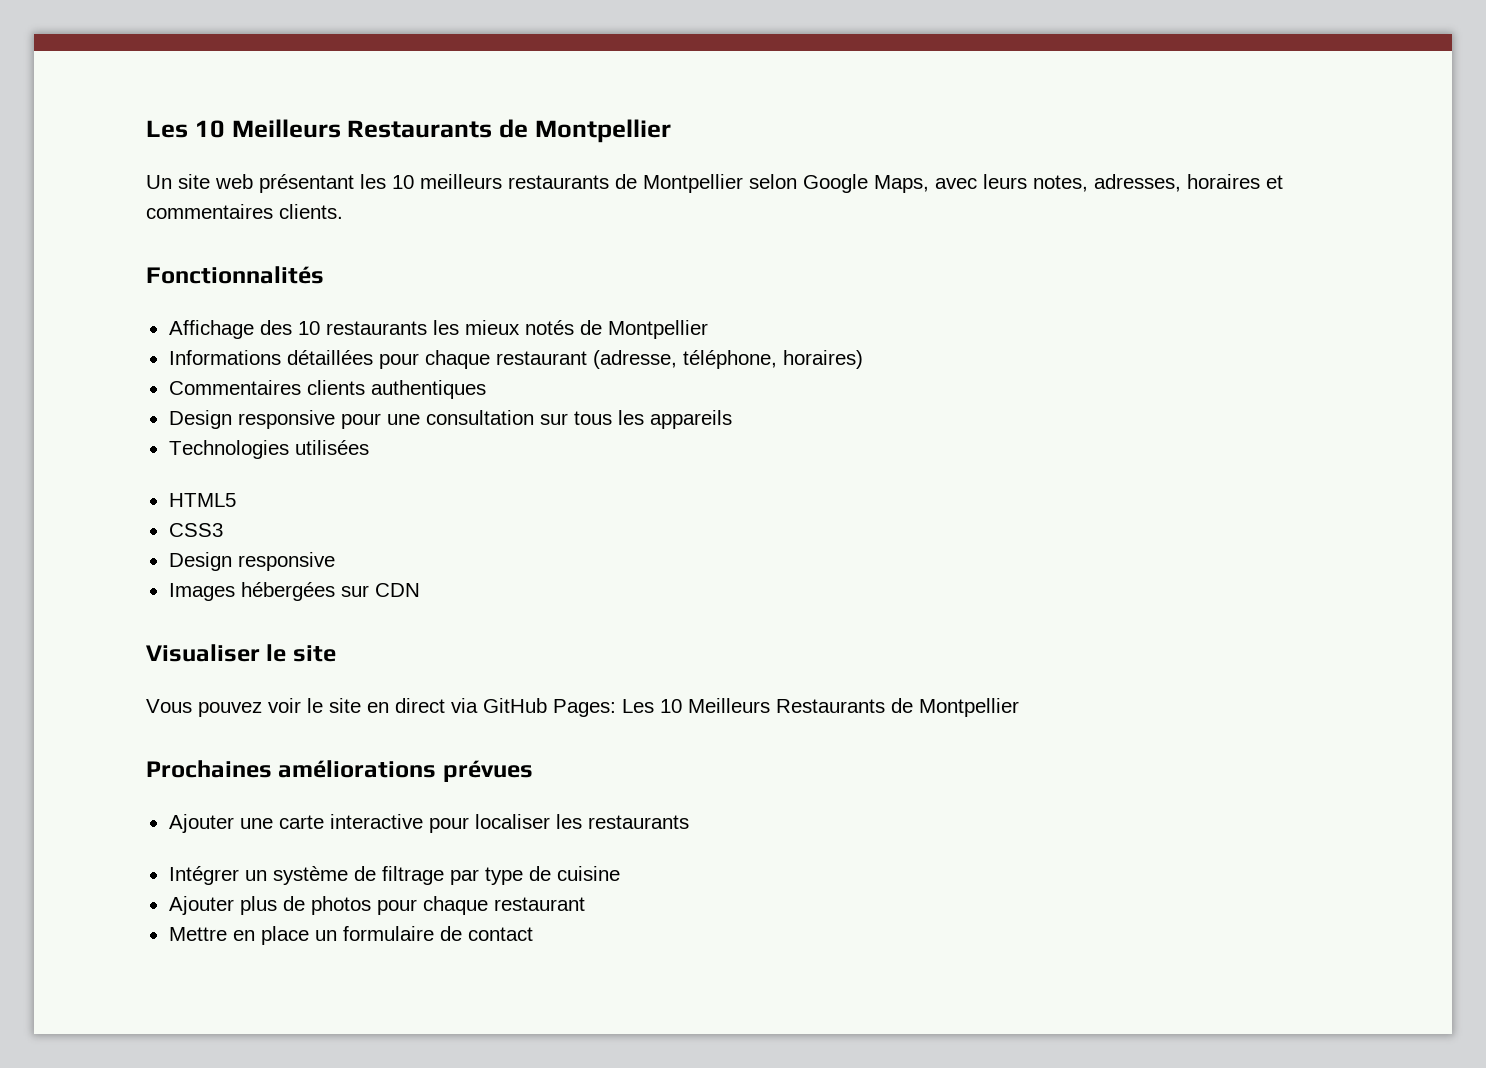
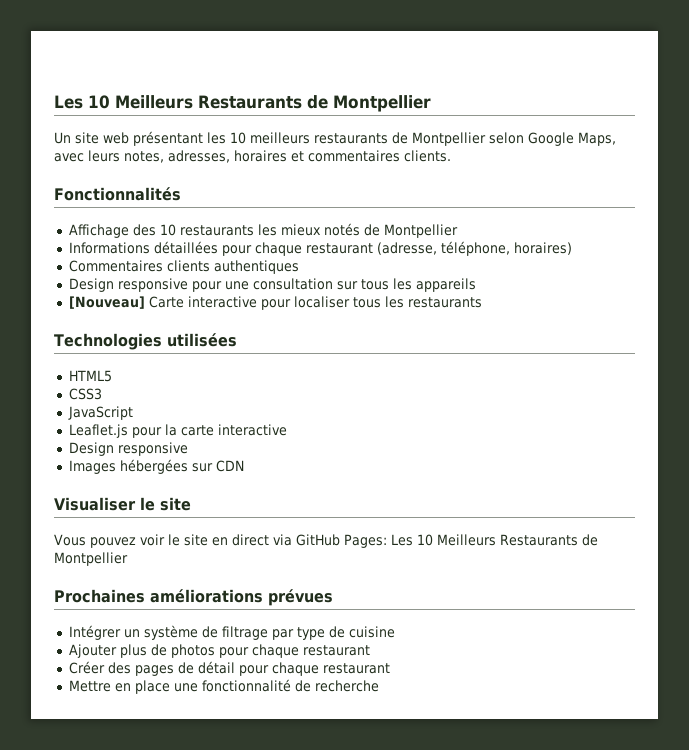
[168,440,369,459] [168,493,236,507] [168,523,223,537] Technologies utilisées // HTML5 // CSS3 -> [68,296,482,310] [54,333,237,350] [68,370,112,382] [68,388,102,400] [67,406,133,420] [68,424,287,438] [Nouveau] Carte interactive pour localiser tous les restaurants // Technologies utilisées // HTML5 // CSS3 // JavaScript // Leaflet.js pour la carte interactive
[168,814,689,833] // Ajouter une carte interactive pour localiser les restaurants -> (333, 597) none
(585, 904) none -> [68,661,390,676] // Créer des pages de détail pour chaque restaurant
[314,926,533,941] un formulaire de contact -> [173,679,379,692] une fonctionnalité de recherche

